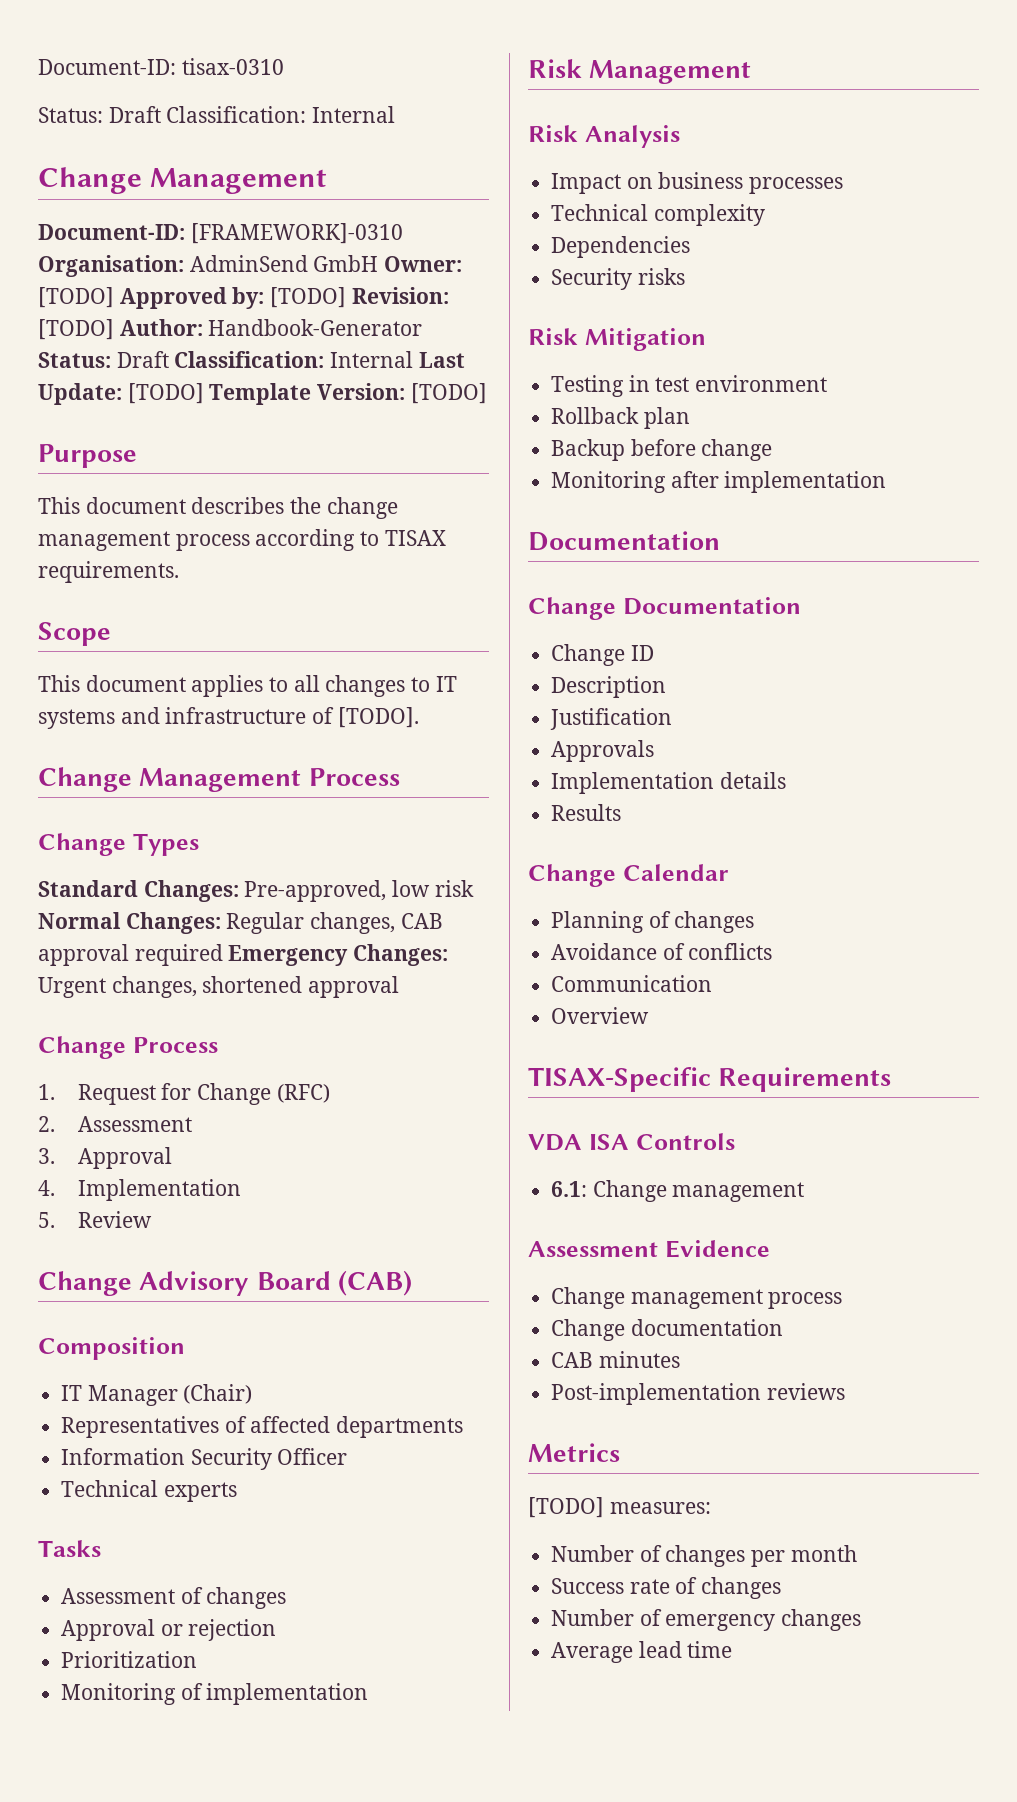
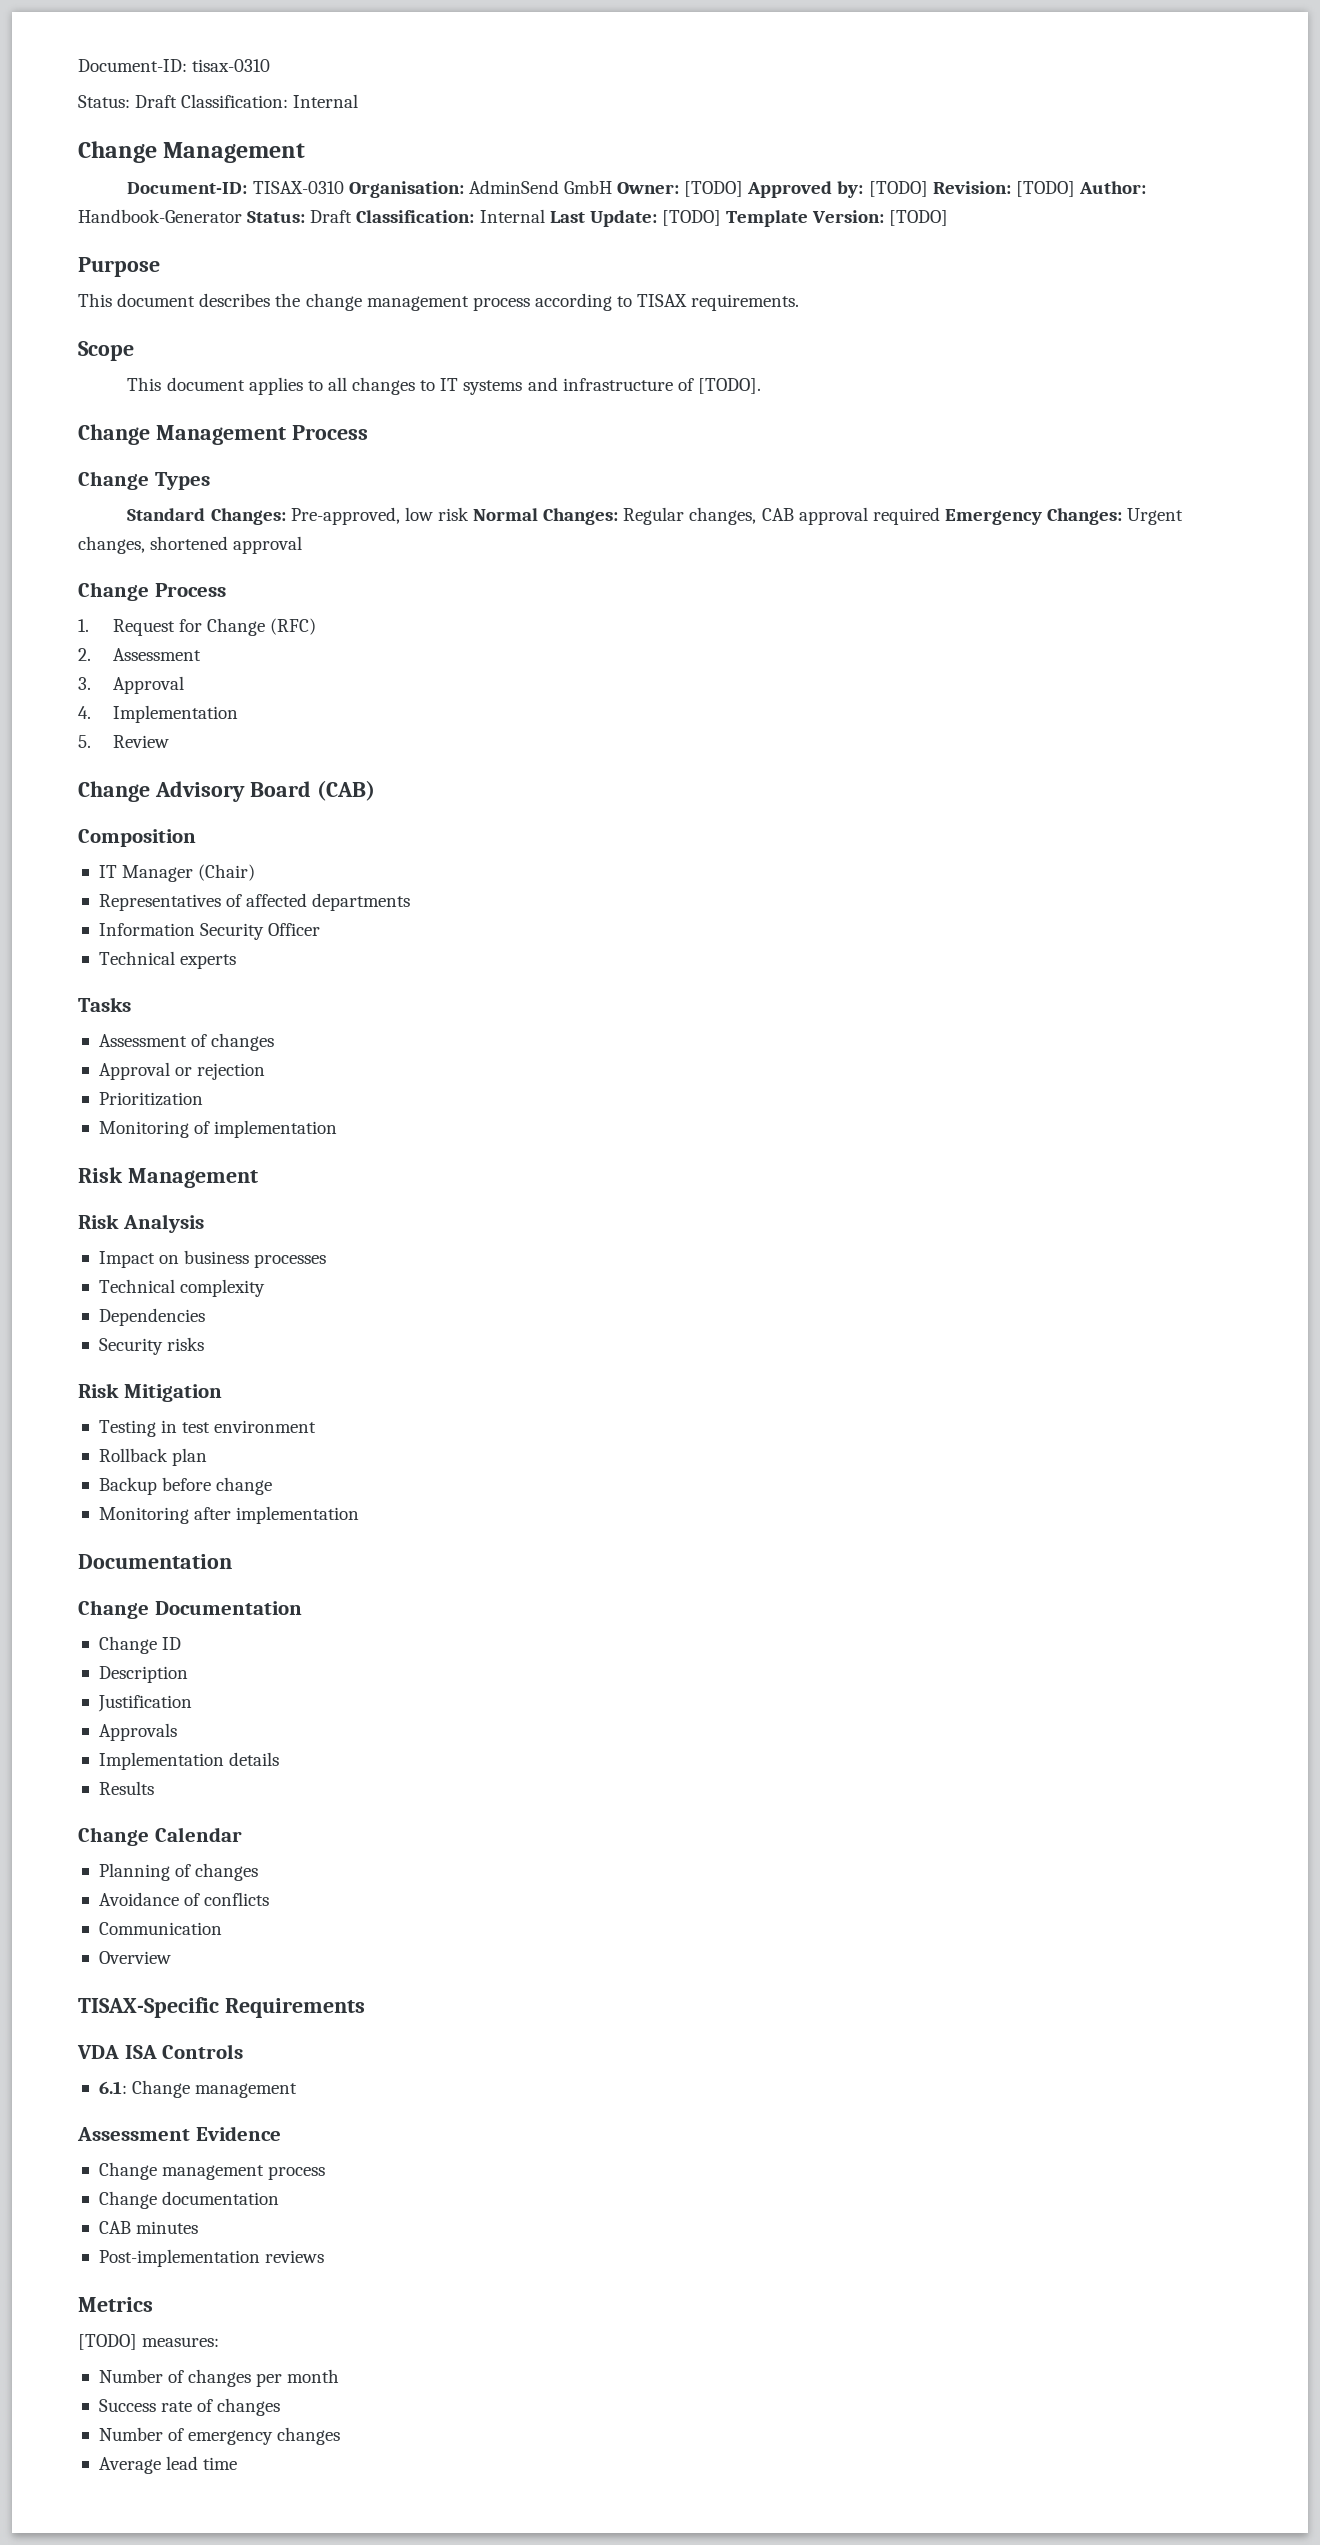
[190,223,403,244] [FRAMEWORK]-0310 -> [252,181,344,194] TISAX-0310

